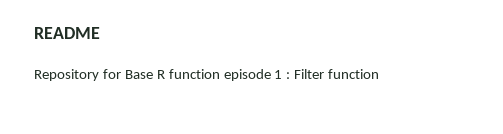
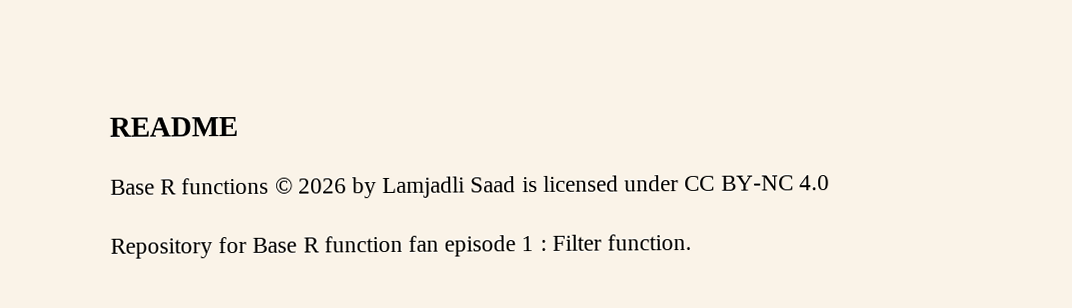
(100, 33) none -> [110,175,830,199] // Base R functions © 2026 by Lamjadli Saad is licensed under CC BY-NC 4.0
(220, 74) none -> [408,235,440,252] fan
[328,69,380,79] function -> [607,233,693,251] function.

